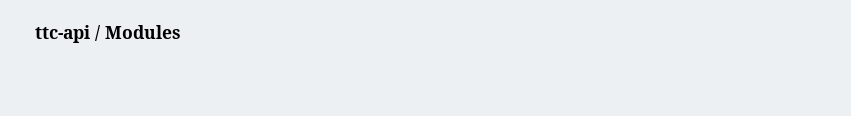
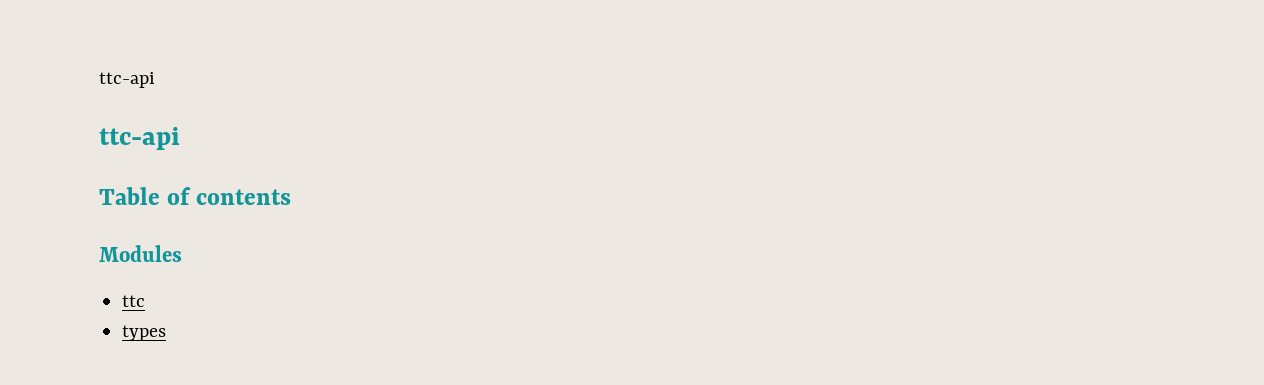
[35,25,101,43] ttc-api / -> [99,72,155,88] [99,127,180,150] [99,187,292,205] ttc-api // ttc-api // Table of contents //
(181, 32) none -> [122,295,146,307] [122,325,167,341] // ttc // types

